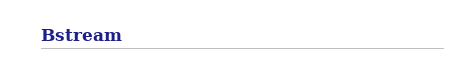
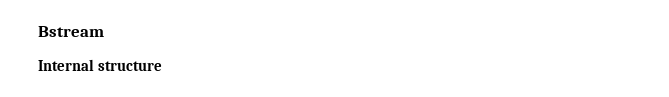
(122, 35) none -> [38,59,163,71] // Internal structure

